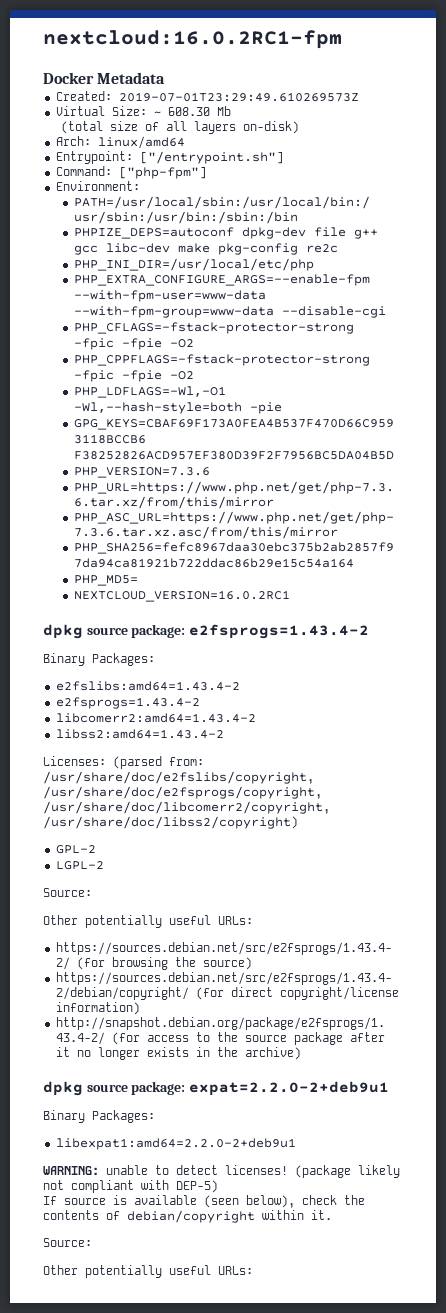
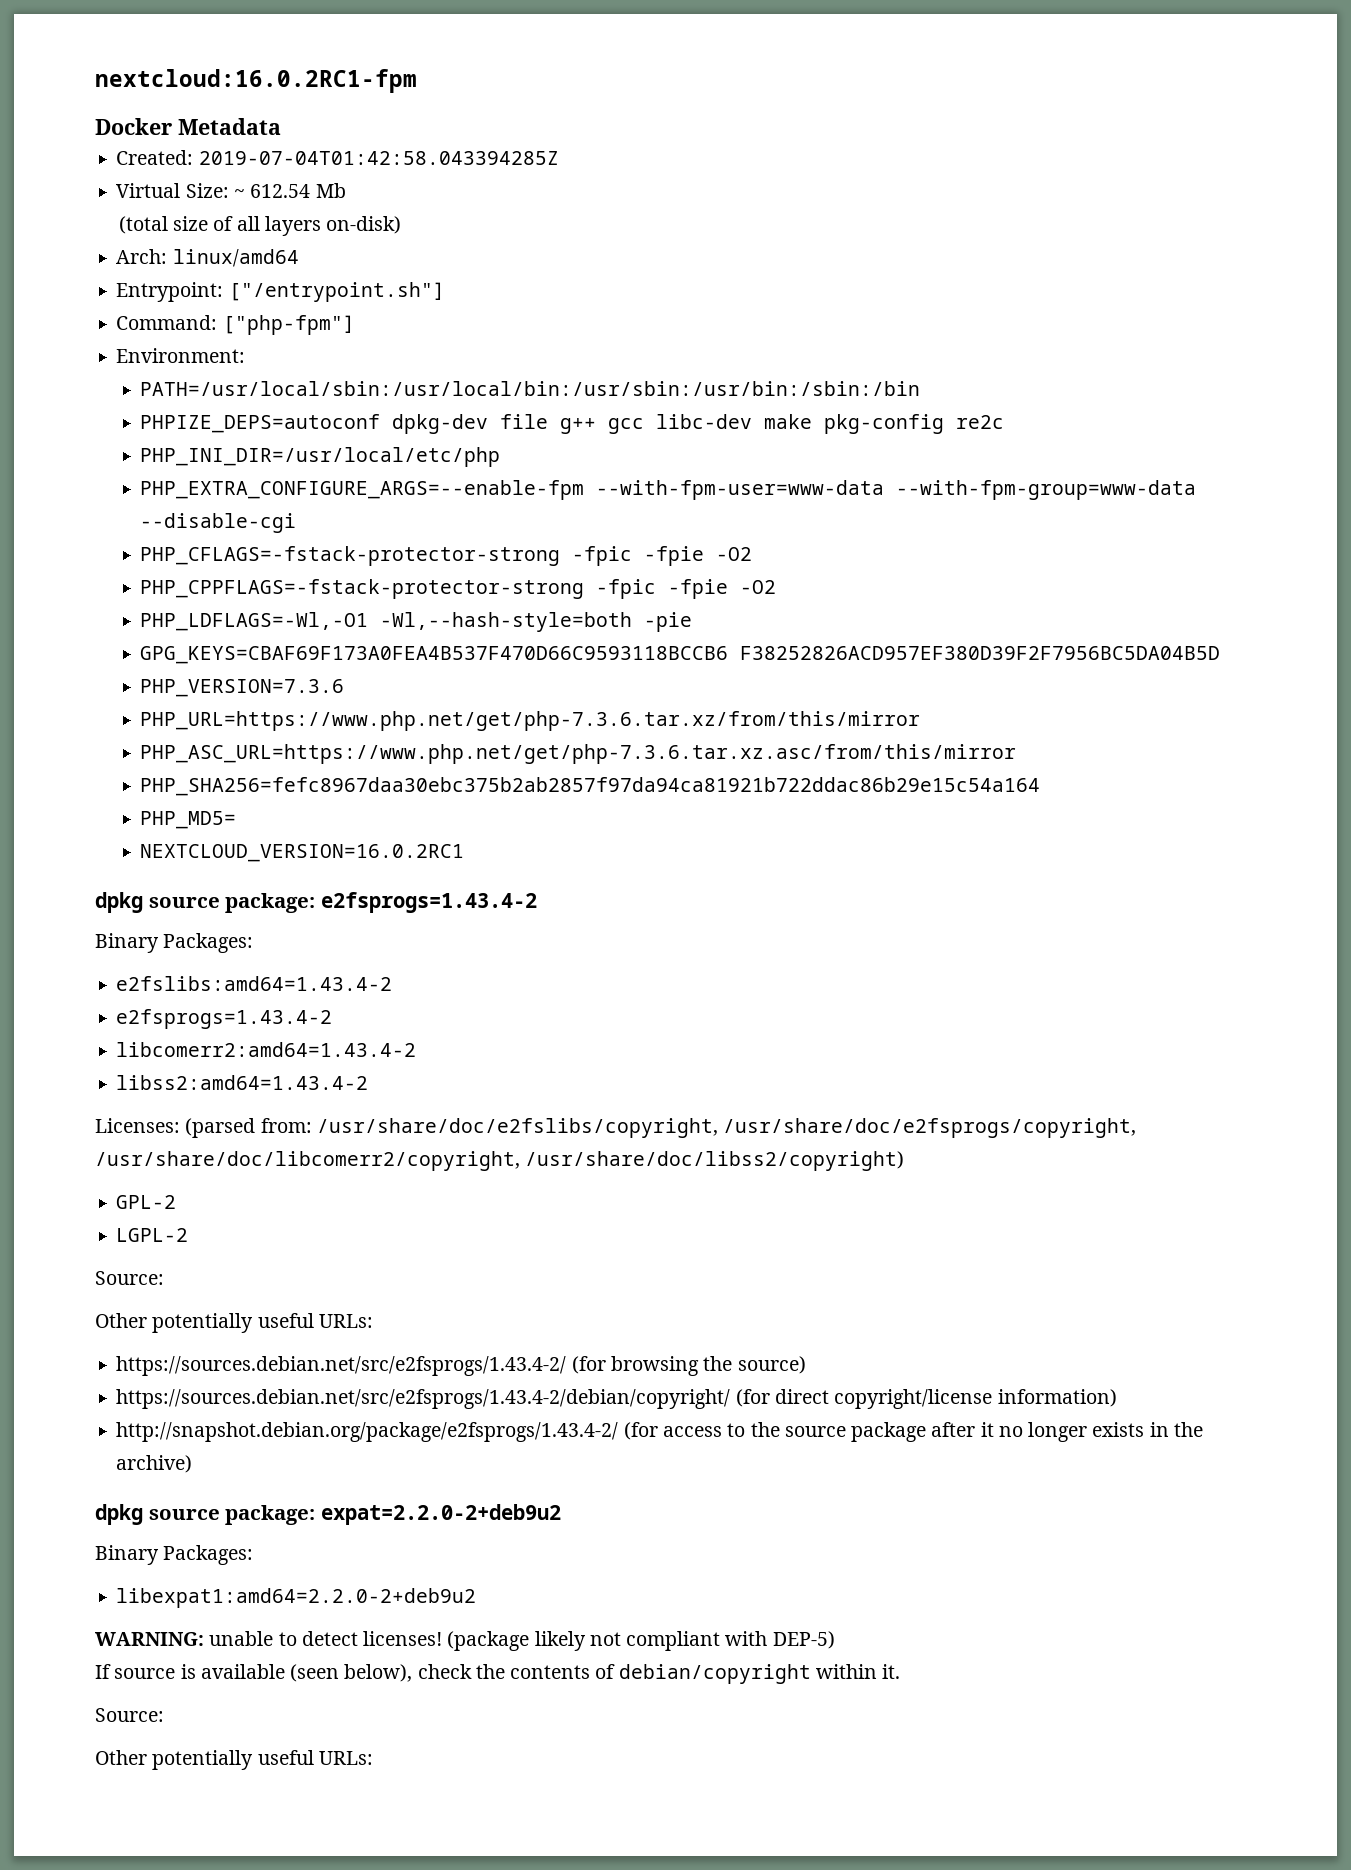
[118,92,359,102] 2019-07-01T23:29:49.610269573Z -> [198,151,559,165] 2019-07-04T01:42:58.043394285Z
[167,107,210,116] 608.30 -> [250,184,311,198] 612.54
[188,1081,389,1096] [43,1110,155,1123] [55,1138,296,1150] expat=2.2.0-2+deb9u1 // Binary Packages: // libexpat1:amd64=2.2.0-2+deb9u1 -> [320,1504,561,1525] [95,1545,254,1565] [116,1588,477,1608] expat=2.2.0-2+deb9u2 // Binary Packages: // libexpat1:amd64=2.2.0-2+deb9u2

